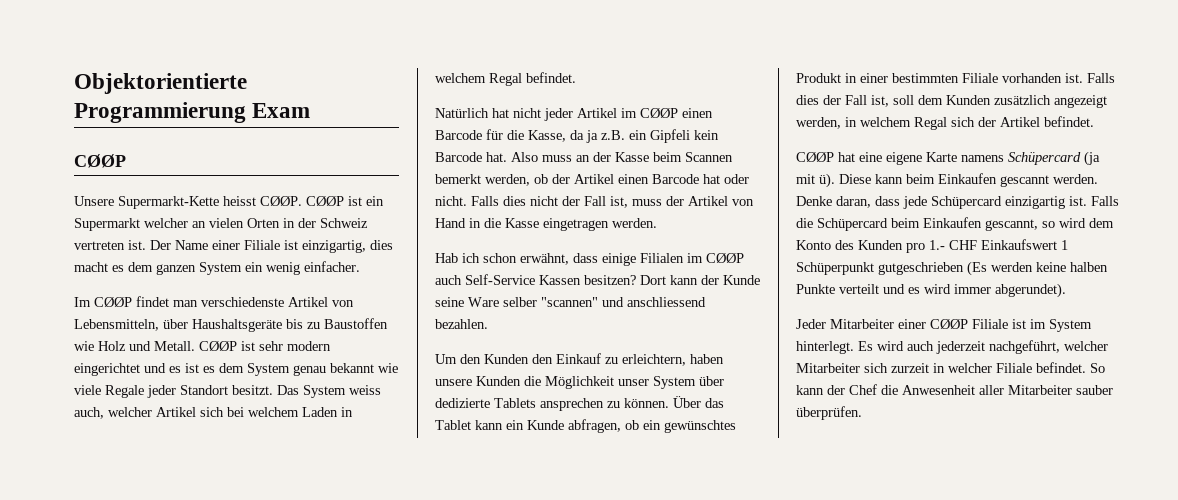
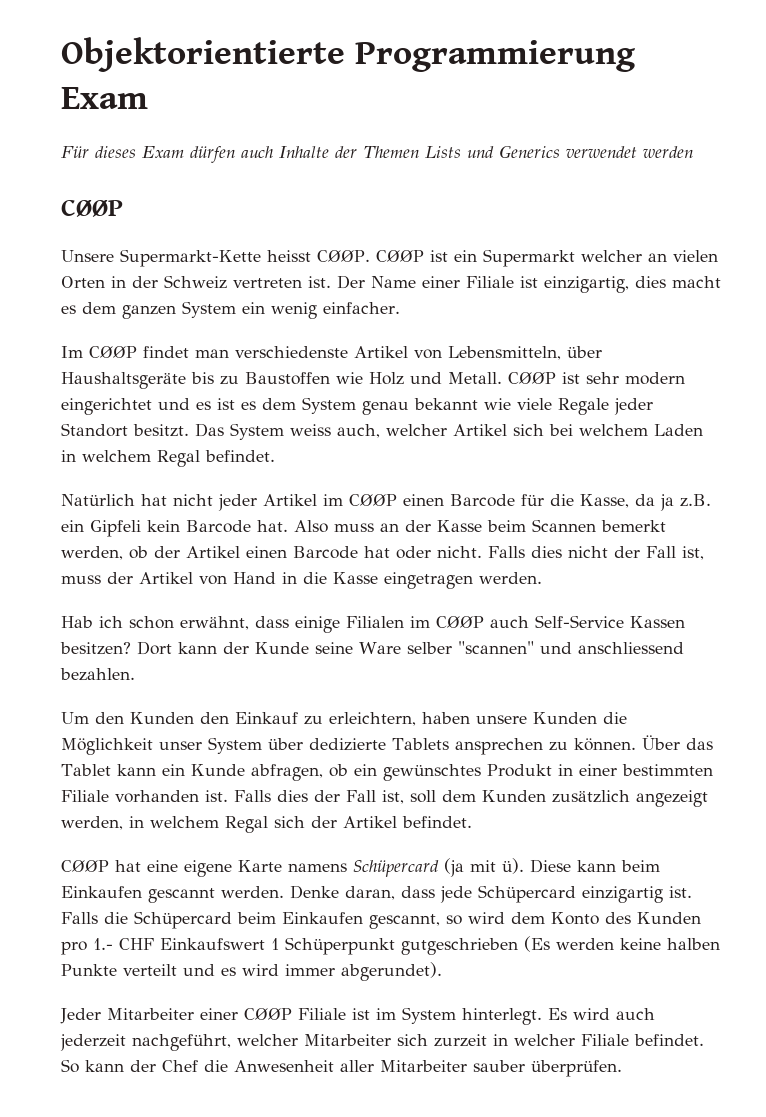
(311, 110) none -> [61,145,693,163] // Für dieses Exam dürfen auch Inhalte der Themen Lists und Generics verwendet werden

